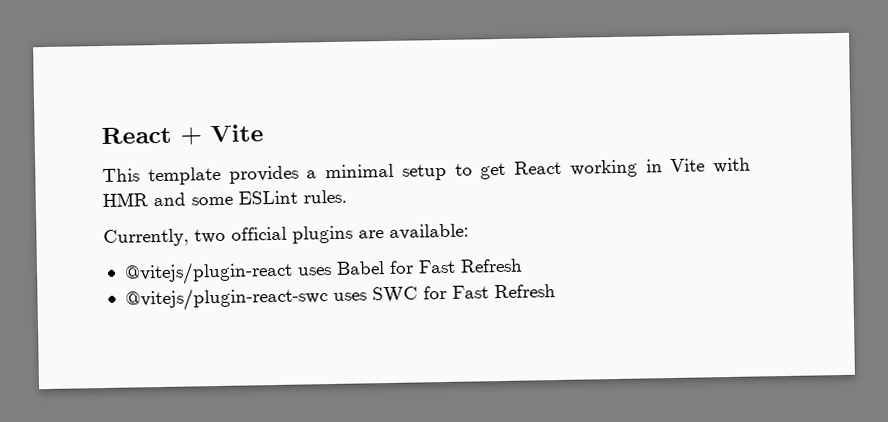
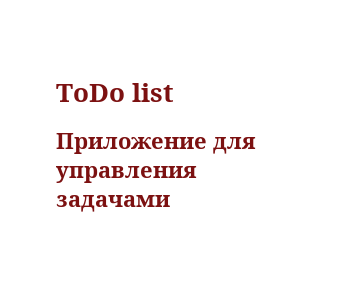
[101,124,264,145] [102,157,751,186] [102,189,347,208] [103,223,469,248] [123,258,523,286] [124,284,556,312] React + Vite // This template provides a minimal setup to get React working in Vite with HMR and some ESLint rules. // Currently, two official plugins are available: // @vitejs/plugin-react uses Babel for Fast Refresh // @vitejs/plugin-react-swc uses SWC for Fast Refresh -> [56,83,175,102] [56,133,256,154] [56,166,197,183] [56,195,170,212] ToDo list // Приложение для управления задачами

